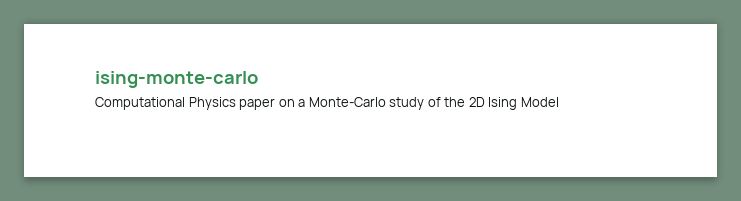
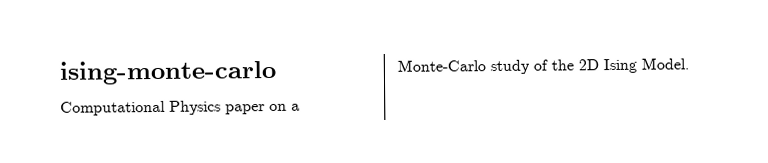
[520,97,559,107] Model -> [641,57,689,70] Model.

